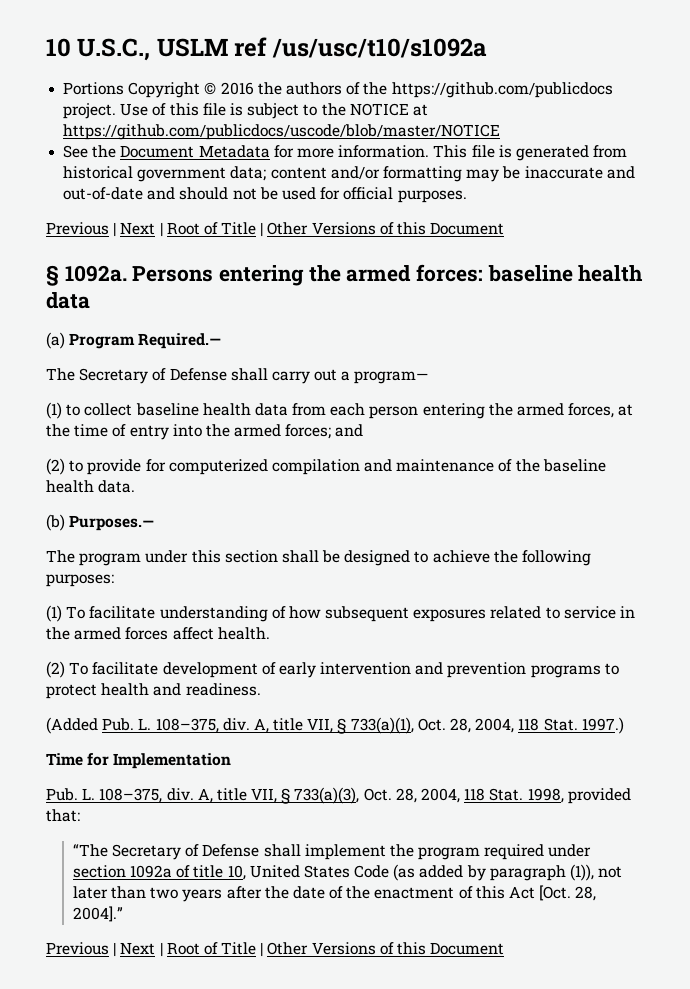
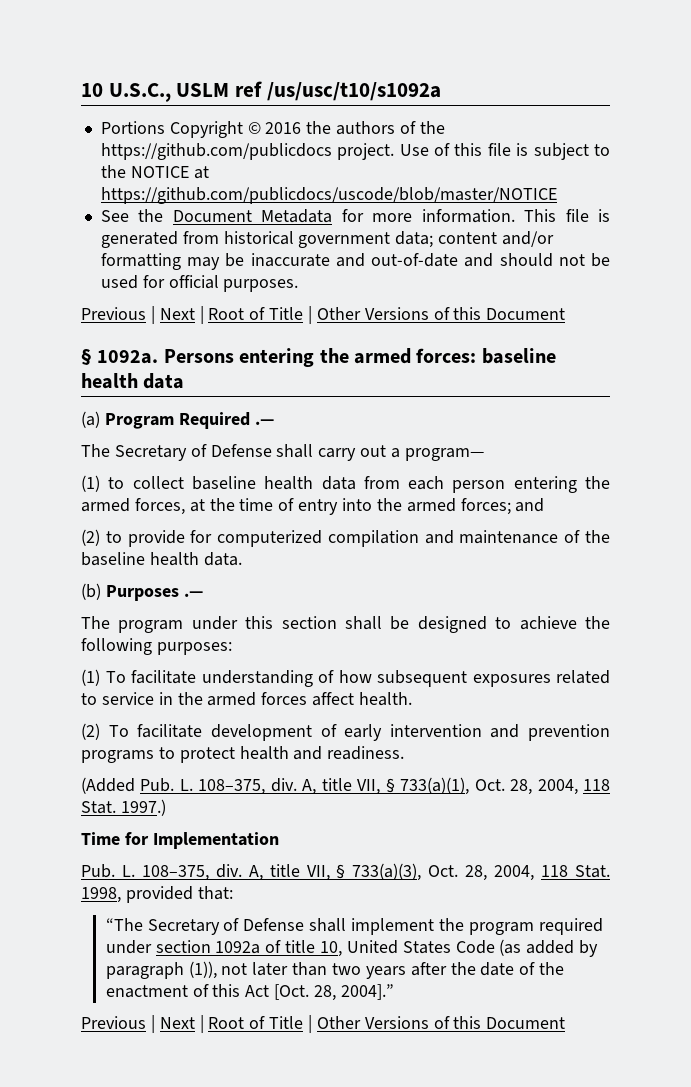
[138,333,222,349] Required.— -> [178,412,274,429] Required .—
[69,515,155,531] Purposes.— -> [105,585,203,601] Purposes .—

